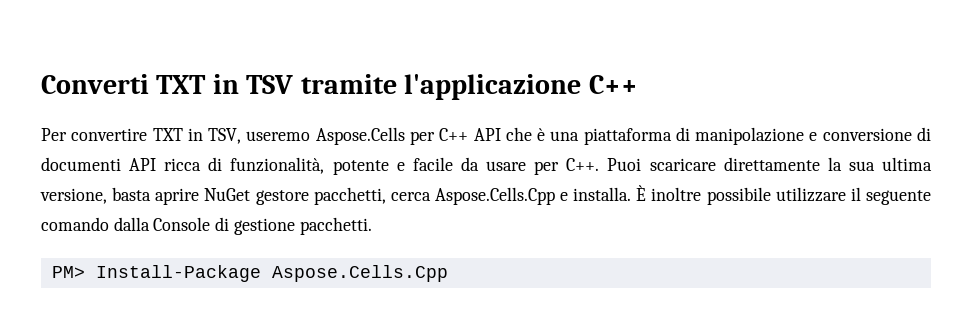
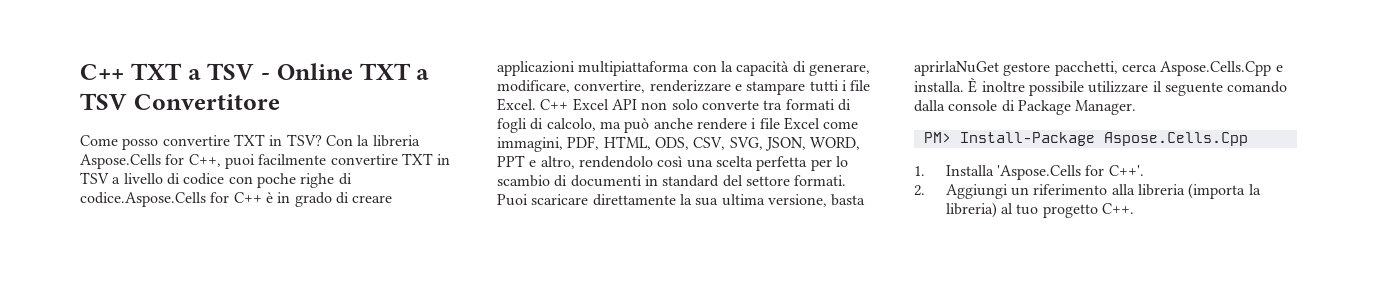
[41,74,638,100] [41,127,932,145] [41,157,600,175] Converti TXT in TSV tramite l'applicazione C++ // Per convertire TXT in TSV, useremo Aspose.Cells per C++ API che è una piattaforma di manipolazione e conversione di documenti API ricca di funzionalità, potente e facile da usare per C++. -> [80,63,430,80] [80,93,280,110] [80,134,420,150] [80,153,451,169] [80,172,352,188] [80,192,393,207] [497,61,870,76] [497,80,871,95] [497,98,851,111] [497,117,859,133] [497,136,861,152] [497,155,848,171] [497,175,847,187] C++ TXT a TSV - Online TXT a TSV Convertitore // Come posso convertire TXT in TSV? Con la libreria Aspose.Cells for C++, puoi facilmente convertire TXT in TSV a livello di codice con poche righe di codice.Aspose.Cells for C++ è in grado di creare applicazioni multipiattaforma con la capacità di generare, modificare, convertire, renderizzare e stampare tutti i file Excel. C++ Excel API non solo converte tra formati di fogli di calcolo, ma può anche rendere i file Excel come immagini, PDF, HTML, ODS, CSV, SVG, JSON, WORD, PPT e altro, rendendolo così una scelta perfetta per lo scambio di documenti in standard del settore formati.
[155,188,251,205] aprire NuGet -> [914,61,999,76] aprirlaNuGet
[153,217,372,235] Console di gestione pacchetti. -> [948,100,1137,115] console di Package Manager.
(448, 273) none -> [914,165,1144,180] [914,183,1261,199] [945,202,1134,218] // 1. Installa 'Aspose.Cells for C++'. // 2. Aggiungi un riferimento alla libreria (importa la libreria) al tuo progetto C++.

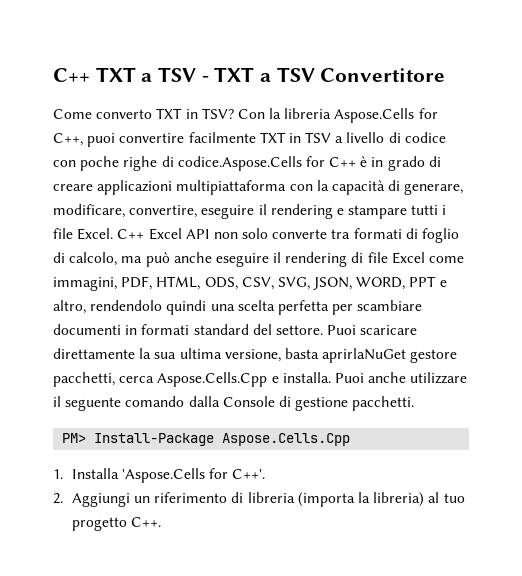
[276,63,353,80] Online -> (209, 79) none
[122,135,230,150] posso convertire -> [96,109,153,119] converto
[258,154,398,165] facilmente convertire -> [119,132,256,143] convertire facilmente
[649,80,731,92] renderizzare -> [201,204,333,219] eseguire il rendering
[497,118,527,133] fogli -> [422,228,460,243] foglio
[696,118,757,130] rendere i -> [215,252,364,267] eseguire il rendering di
[657,156,684,167] così -> [166,300,207,315] quindi
[835,156,848,167] [497,175,568,187] lo scambio di -> [357,300,423,311] scambiare
(658, 180) none -> [141,324,190,335] formati
[745,175,847,186] settore formati. -> [275,325,323,335] settore.
[968,78,1084,96] È inoltre possibile -> [334,372,407,383] Puoi anche
[948,100,1137,115] console di Package Manager. -> [222,396,415,411] Console di gestione pacchetti.
[1111,184,1135,195] alla -> [231,492,244,503] di

